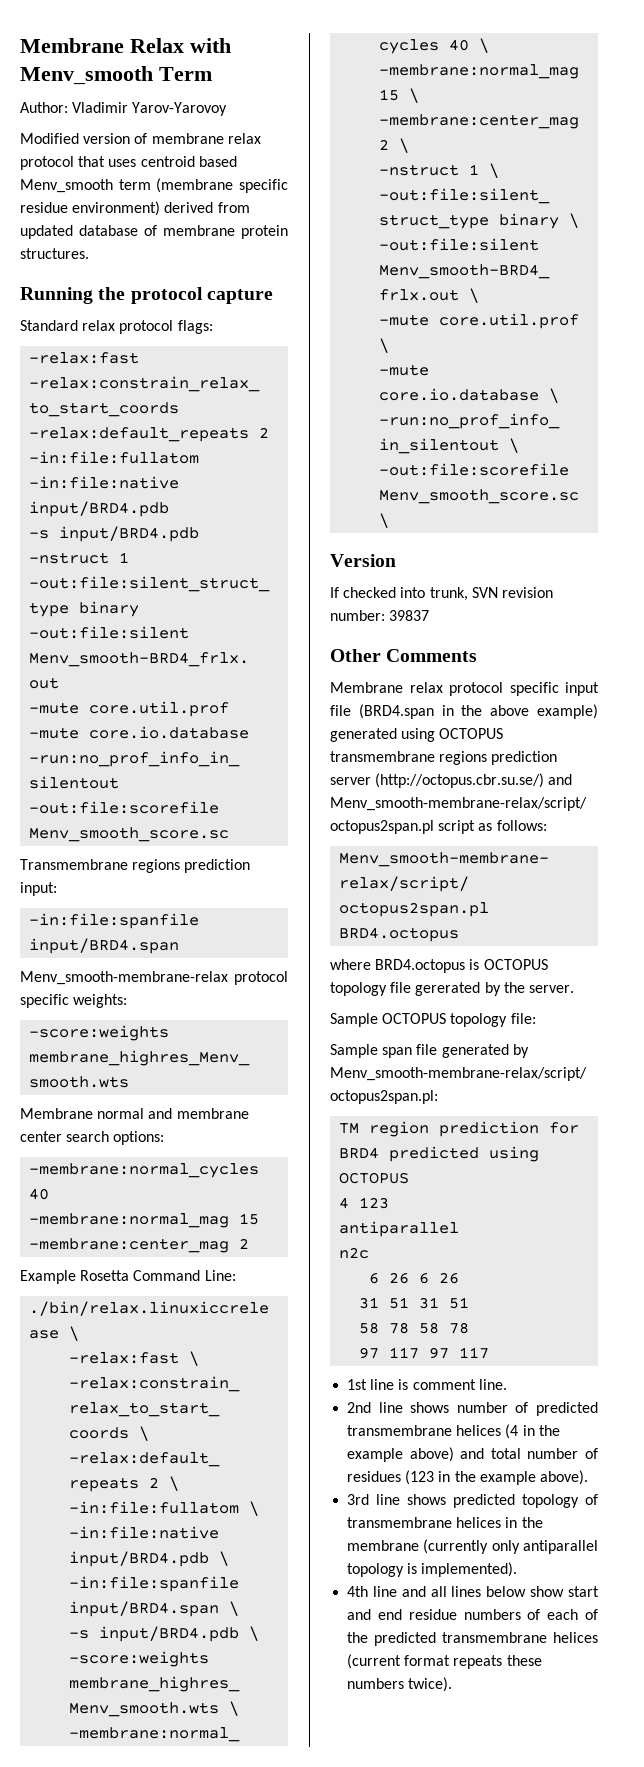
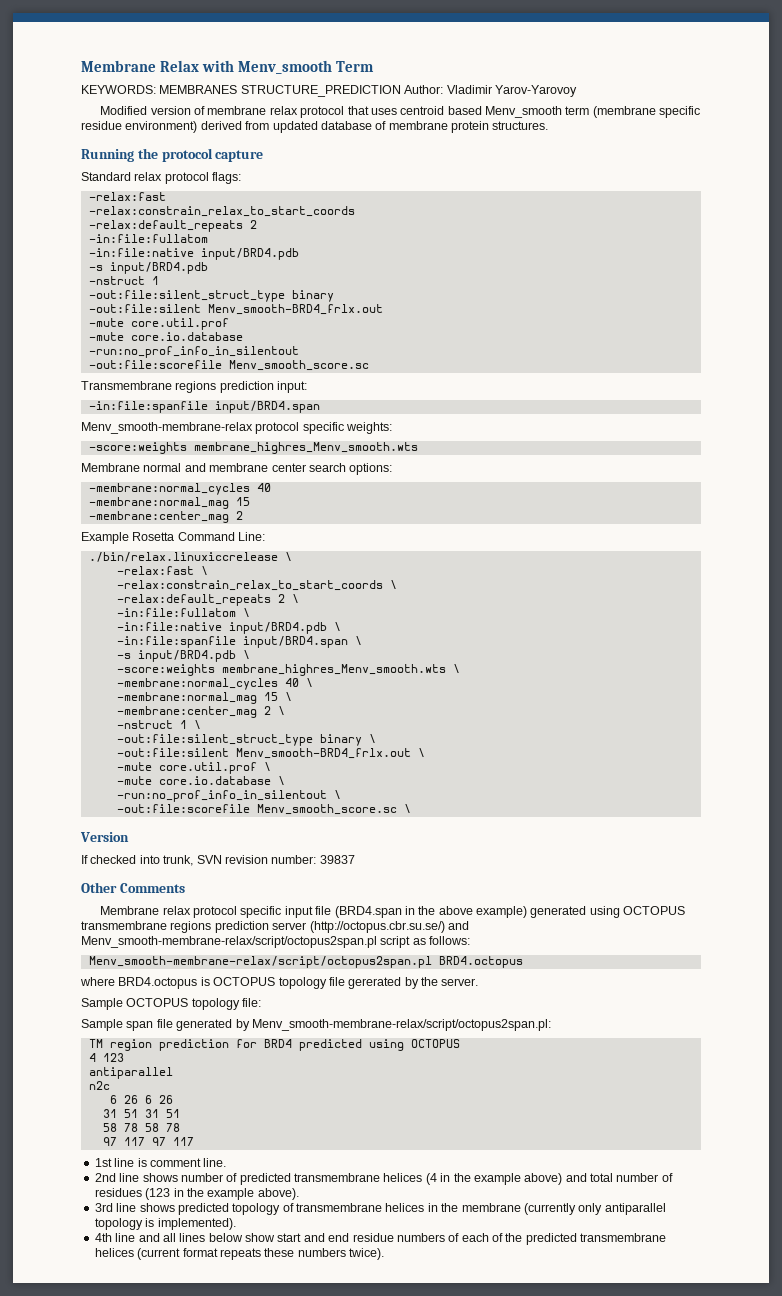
(212, 74) none -> [81,85,401,97] KEYWORDS: MEMBRANES STRUCTURE_PREDICTION

